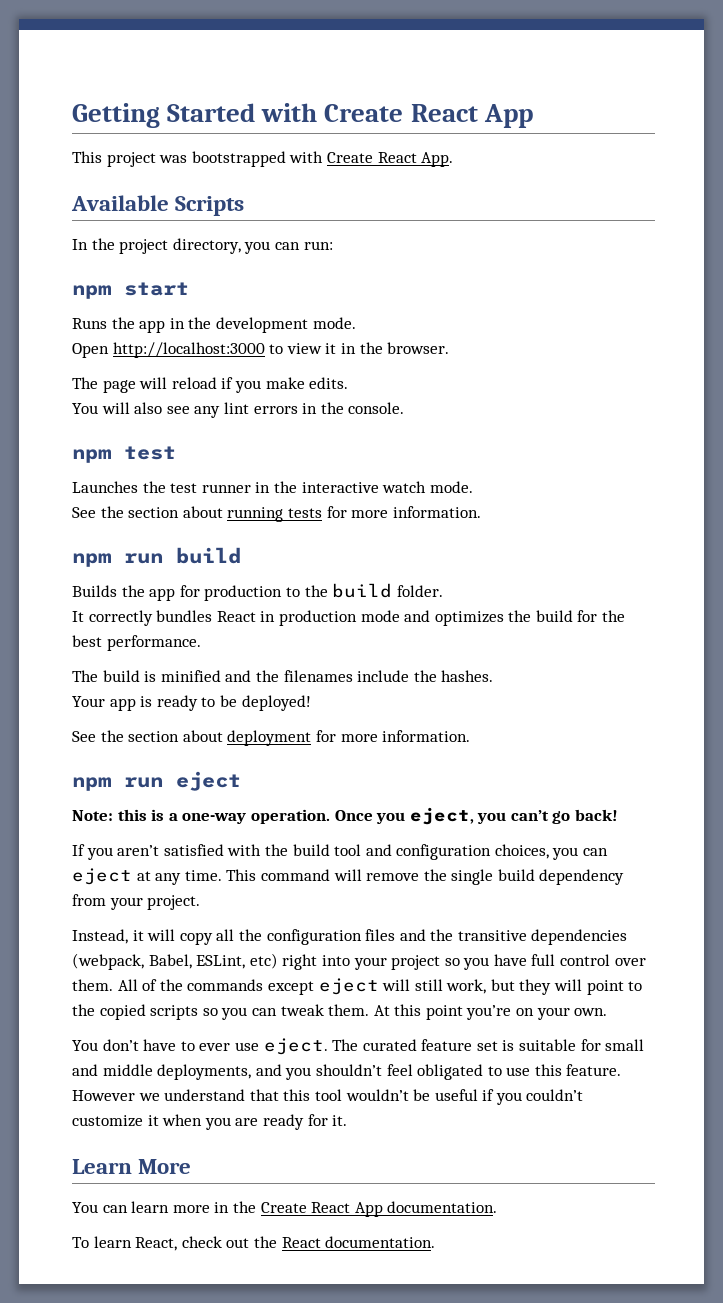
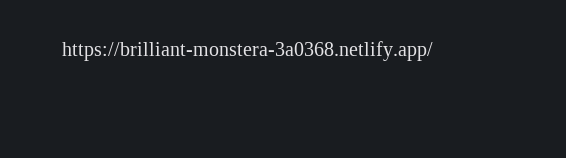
[72,103,533,128] [72,151,454,167] [71,195,245,216] [72,238,333,254] [72,282,189,299] [72,317,356,333] [72,342,450,358] [72,377,349,393] [72,402,405,418] [72,446,176,463] [72,481,473,493] [72,506,481,522] [72,547,241,567] [72,583,443,601] [72,610,626,626] [72,635,201,651] [72,670,494,682] [72,695,311,711] [72,730,471,746] [72,771,241,791] [72,807,619,825] [72,844,609,860] [72,868,625,885] [72,894,201,910] [72,929,628,945] [72,953,646,970] [72,978,643,995] [72,1004,608,1020] [72,1038,645,1055] [72,1064,622,1080] [72,1089,584,1105] [72,1114,348,1130] [72,1159,192,1174] [72,1201,498,1217] [72,1236,436,1251] Getting Started with Create React App // This project was bootstrapped with Create React App. // Available Scripts // In the project directory, you can run: // npm start // Runs the app in the development mode. // Open http://localhost:3000 to view it in the browser. // The page will reload if you make edits. // You will also see any lint errors in the console. // npm test // Launches the test runner in the interactive watch mode. // See the section about running tests for more information. // npm run build // Builds the app for production to the build folder. // It correctly bundles React in production mode and optimizes the build for the best performance. // The build is minified and the filenames include the hashes. // Your app is ready to be deployed! // See the section about deployment for more information. // npm run eject // Note: this is a one-way operation. Once you eject, you can’t go back! // If you aren’t satisfied with the build tool and configuration choices, you can eject at any time. This command will remove the single build dependency from your project. // Instead, it will copy all the configuration files and the transitive dependencies (webpack, Babel, ESLint, etc) right into your project so you have full control over them. All of the commands except eject will still work, but they will point to the copied scripts so you can tweak them. At this point you’re on your own. // You don’t have to ever use eject. The curated feature set is suitable for small and middle deployments, and you shouldn’t feel obligated to use this feature. However we understand that this tool wouldn’t be useful if you couldn’t customize it when you are ready for it. // Learn More // You can learn more in the Create React App documentation. // To learn React, check out the React documentation. -> [62,41,433,61] https://brilliant-monstera-3a0368.netlify.app/

